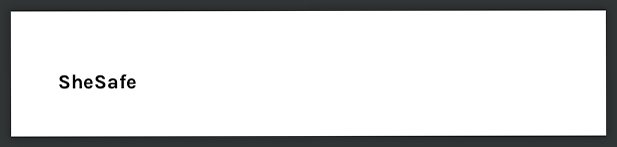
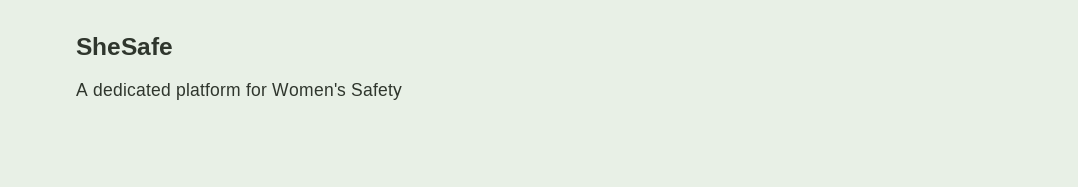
(138, 82) none -> [76,83,402,100] // A dedicated platform for Women's Safety

